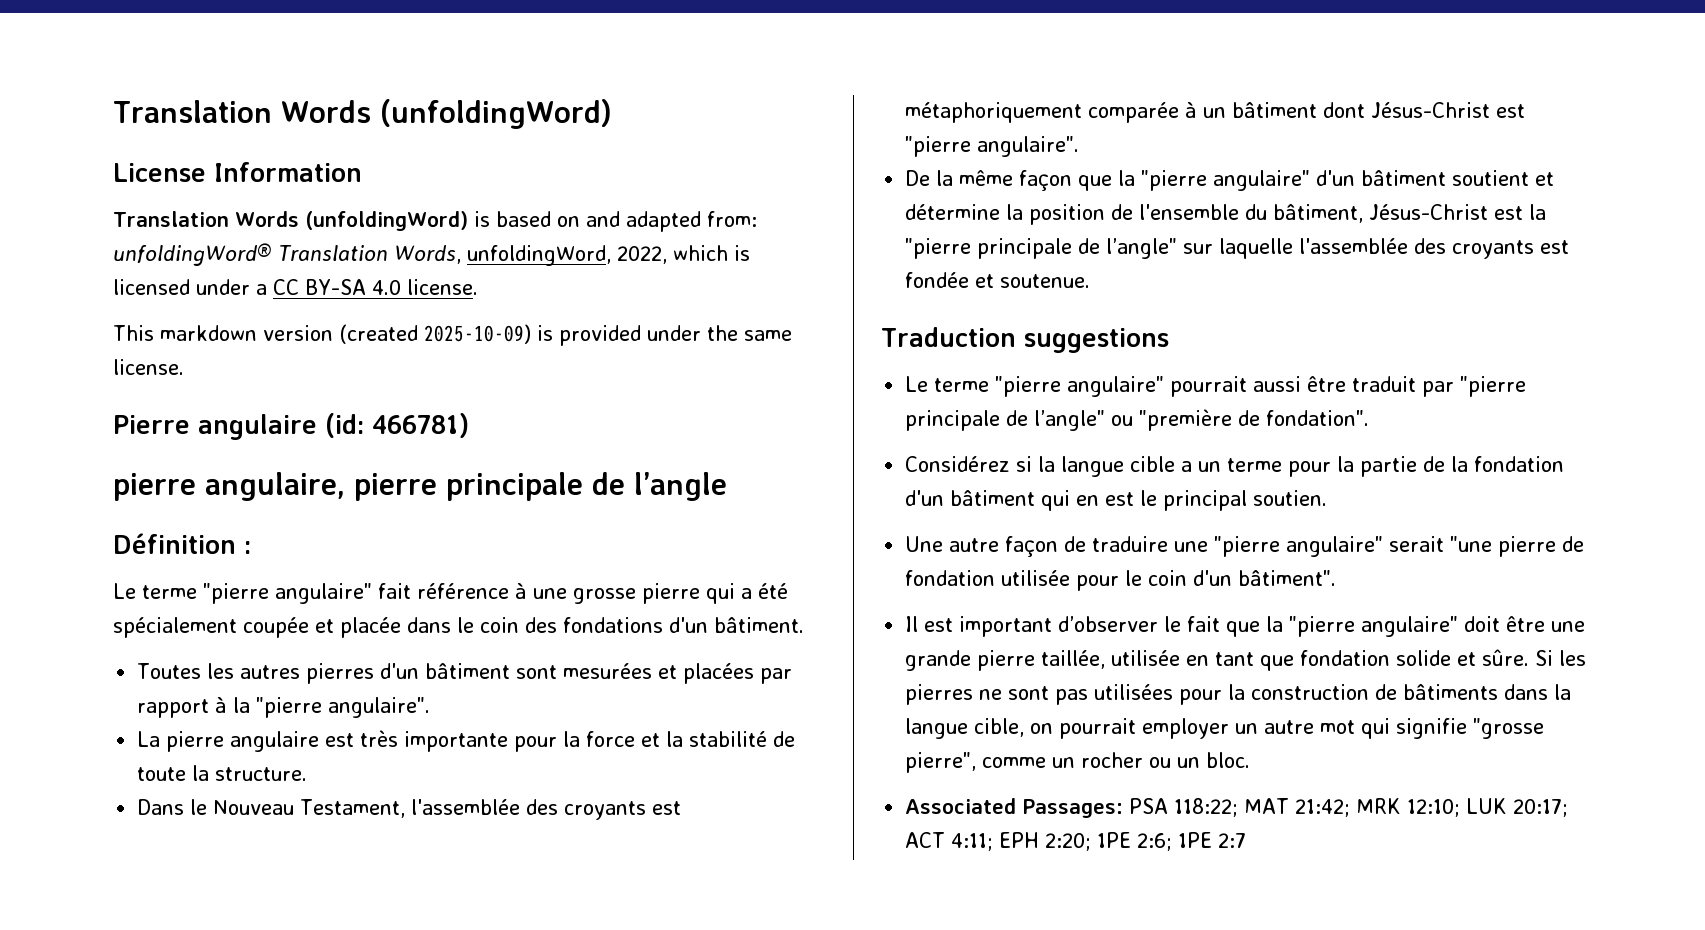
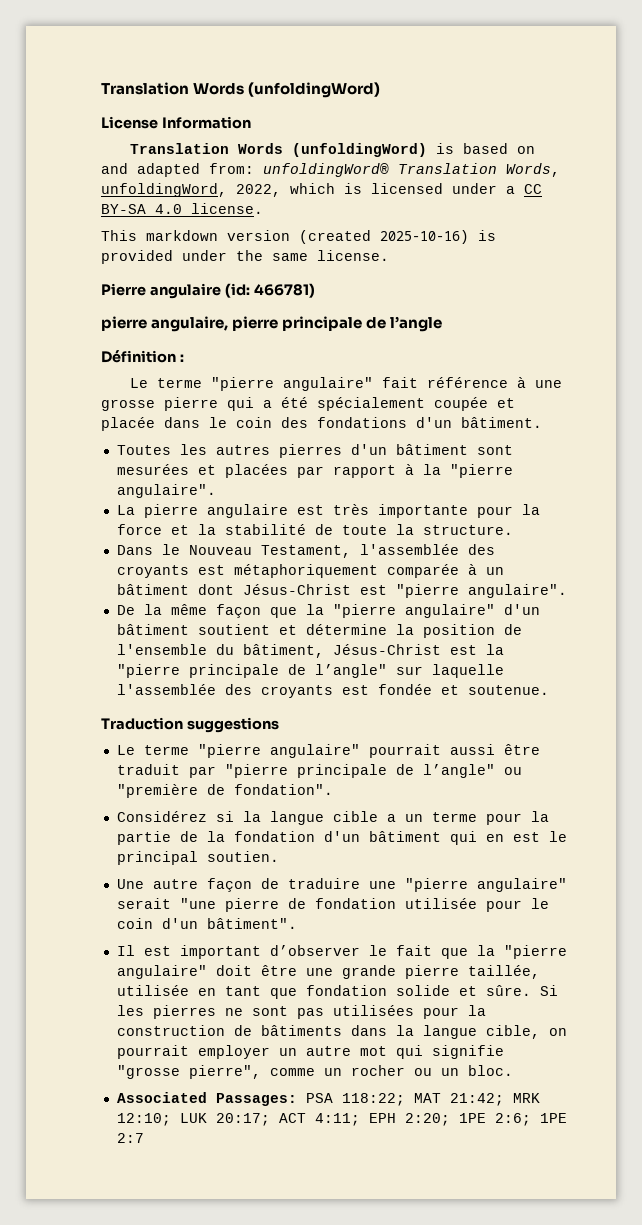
[424,324,531,344] 2025-10-09) -> [380,230,469,244] 2025-10-16)

